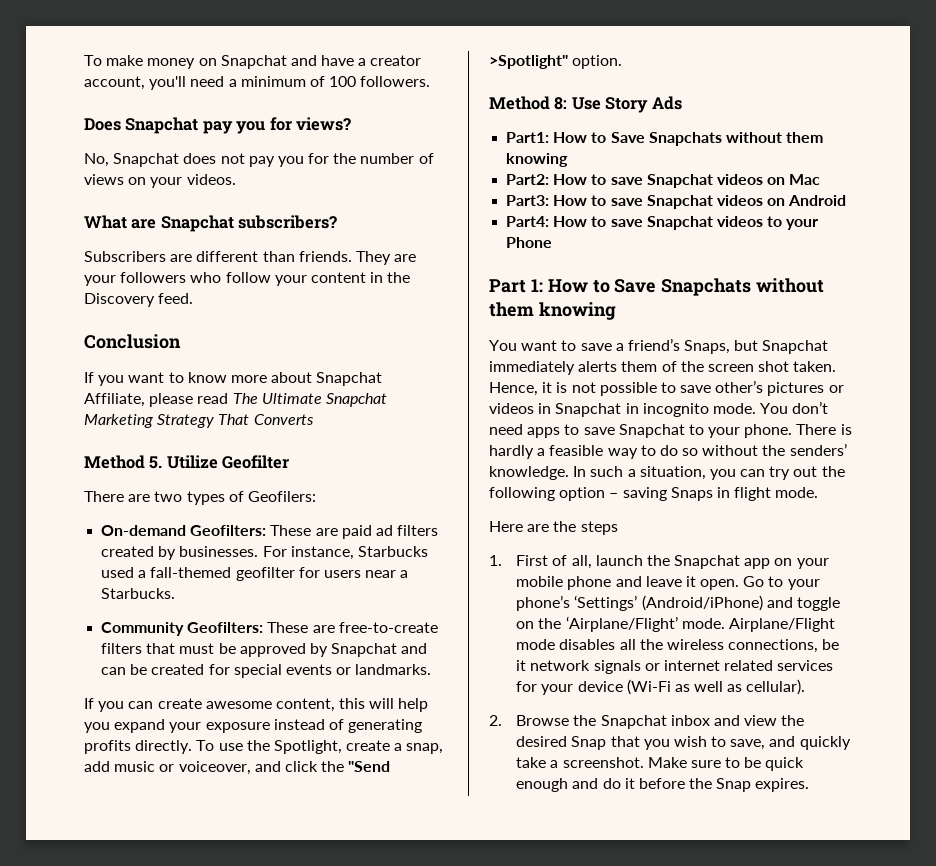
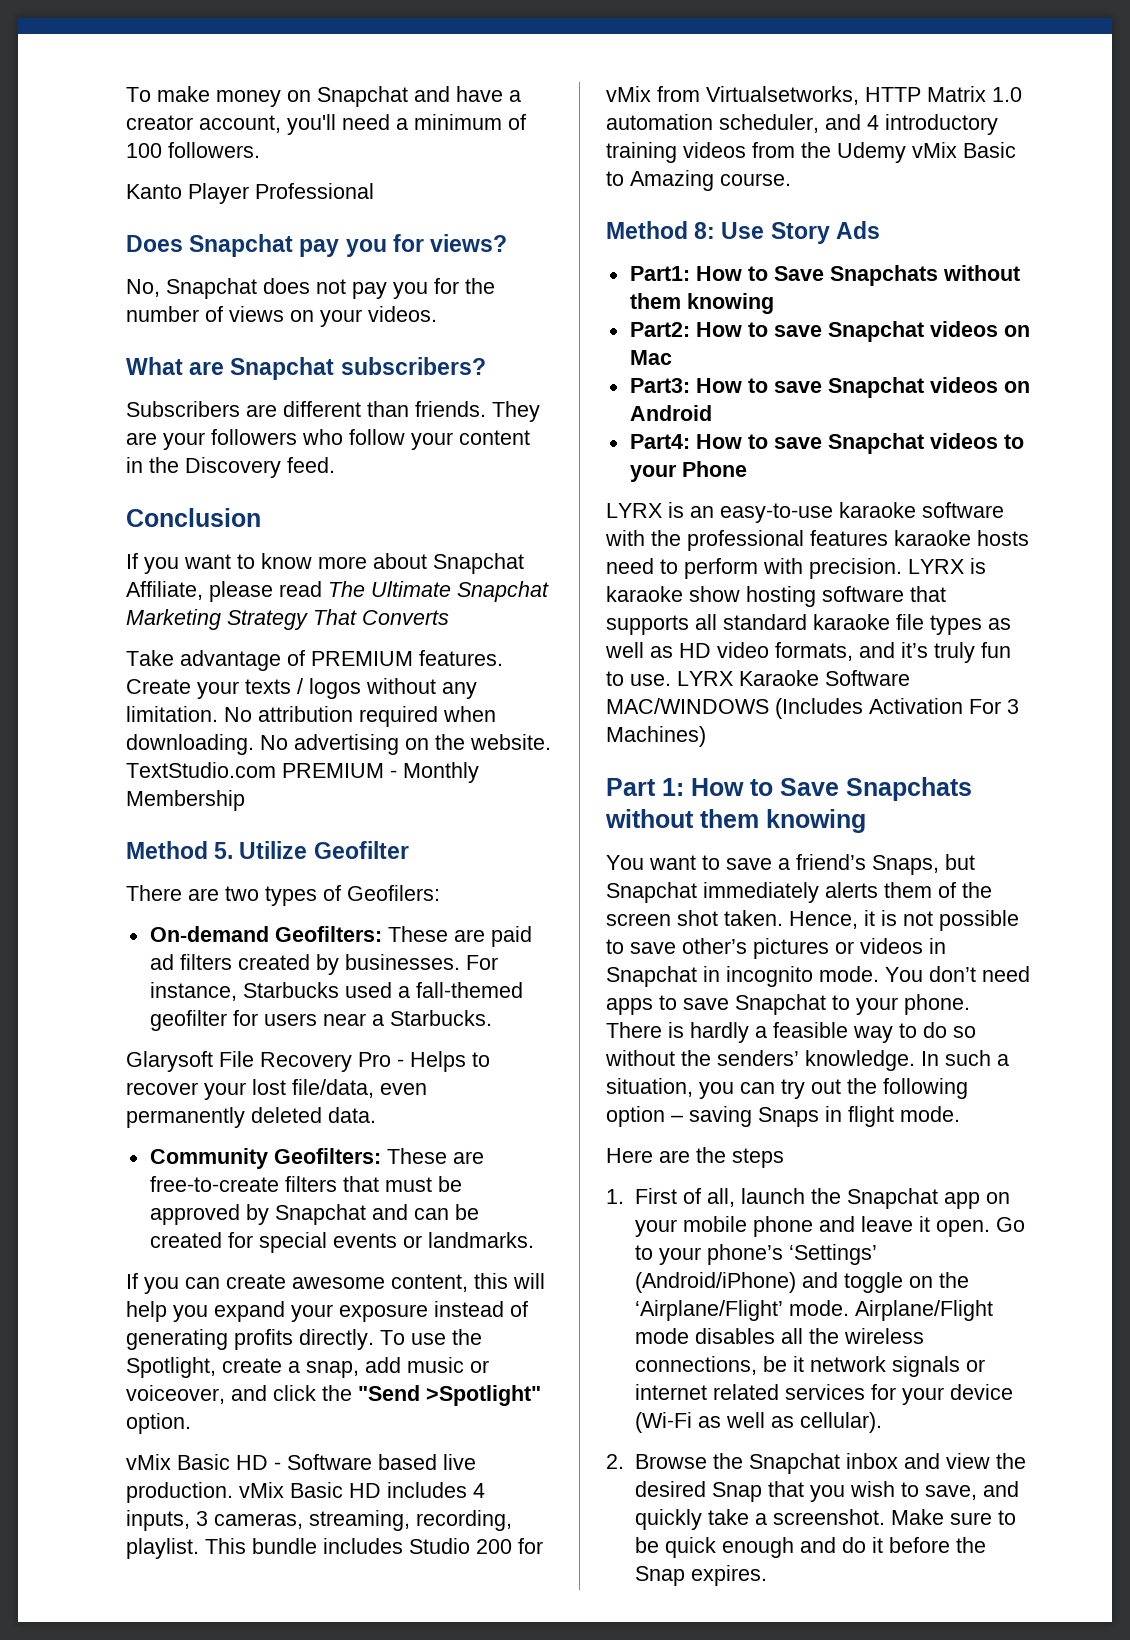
(431, 81) none -> [126,183,374,204] // Kanto Player Professional
(314, 419) none -> [126,650,503,671] [126,678,477,699] [126,706,496,727] [126,734,551,755] [126,762,479,783] [126,790,245,811] // Take advantage of PREMIUM features. Create your texts / logos without any limitation. No attribution required when downloading. No advertising on the website. TextStudio.com PREMIUM - Monthly Membership
(176, 593) none -> [126,1051,490,1072] [126,1079,427,1100] [126,1107,376,1128] // Glarysoft File Recovery Pro - Helps to recover your lost file/data, even permanently deleted data.
(623, 62) none -> [126,1454,476,1470] [126,1482,485,1503] [126,1510,512,1531] [126,1538,543,1559] [606,86,1022,105] [606,114,998,135] [606,142,1016,163] [606,170,791,191] // vMix Basic HD - Software based live production. vMix Basic HD includes 4 inputs, 3 cameras, streaming, recording, playlist. This bundle includes Studio 200 for vMix from Virtualsetworks, HTTP Matrix 1.0 automation scheduler, and 4 introductory training videos from the Udemy vMix Basic to Amazing course.
(553, 242) none -> [606,502,1004,523] [605,530,1029,551] [606,558,986,579] [606,586,946,607] [606,614,1011,635] [605,642,1011,663] [606,670,910,686] [606,698,1019,719] [606,726,706,747] // LYRX is an easy-to-use karaoke software with the professional features karaoke hosts need to perform with precision. LYRX is karaoke show hosting software that supports all standard karaoke file types as well as HD video formats, and it’s truly fun to use. LYRX Karaoke Software MAC/WINDOWS (Includes Activation For 3 Machines)

